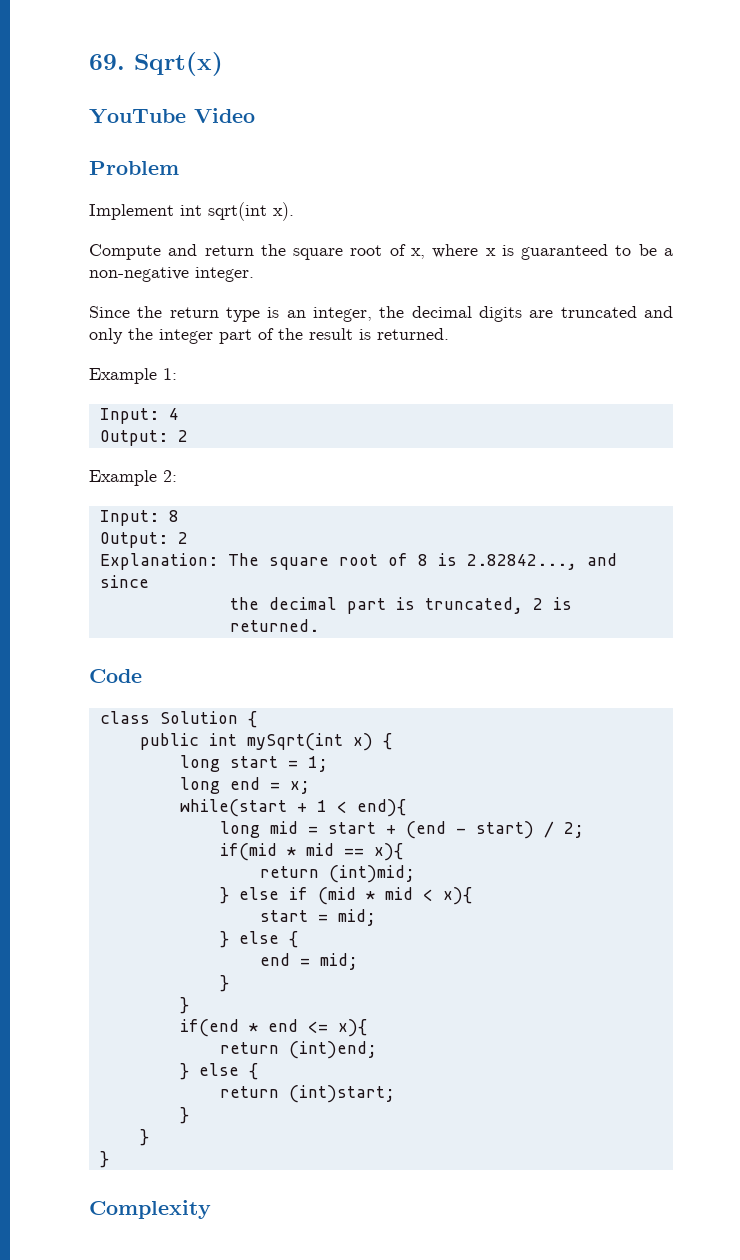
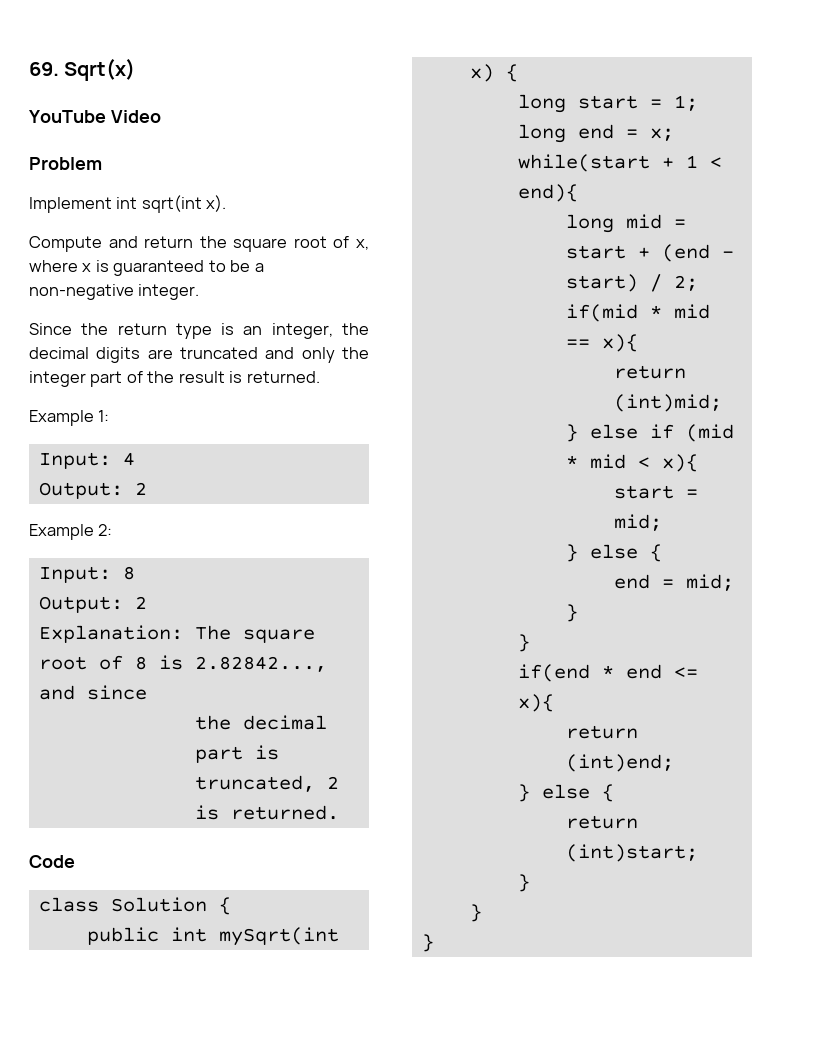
[89,1200,211,1219] // Complexity -> (434, 943) none

